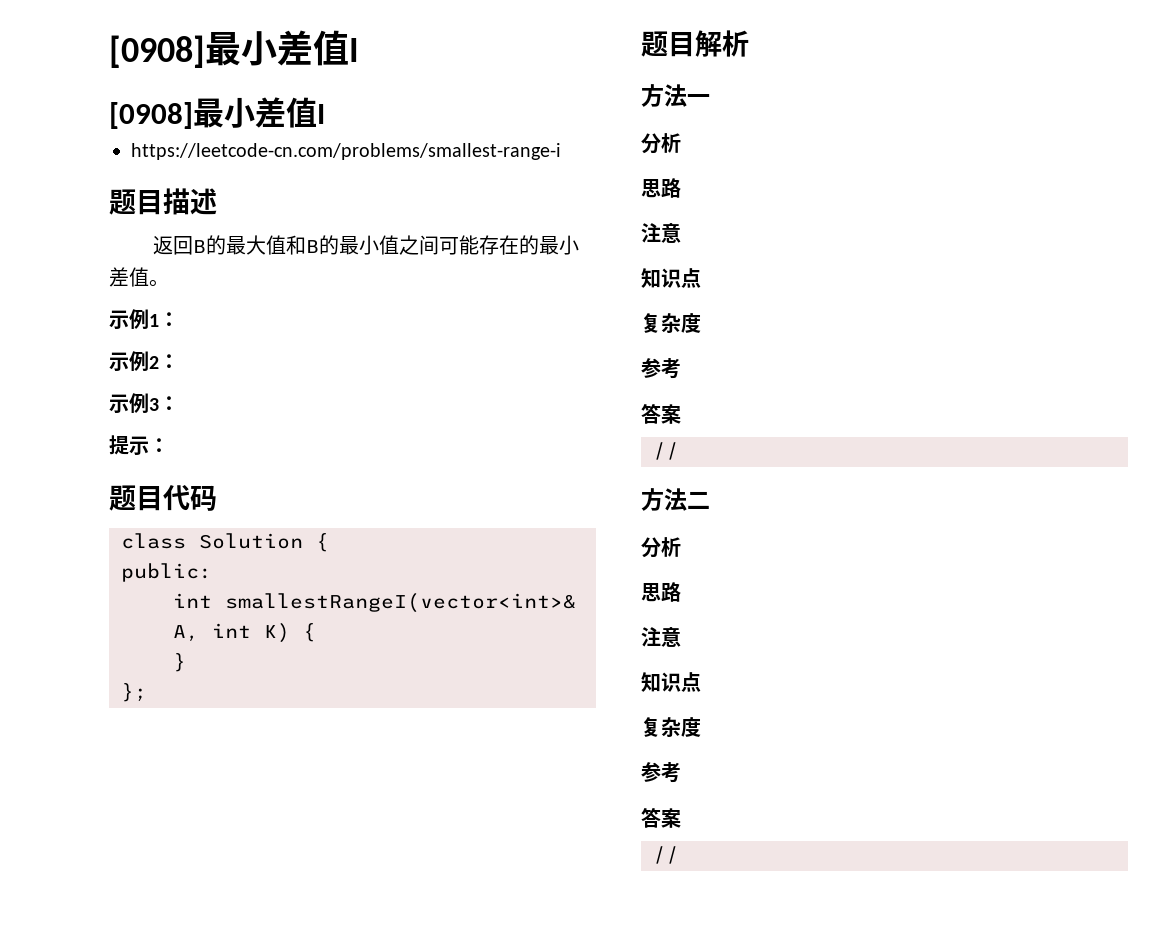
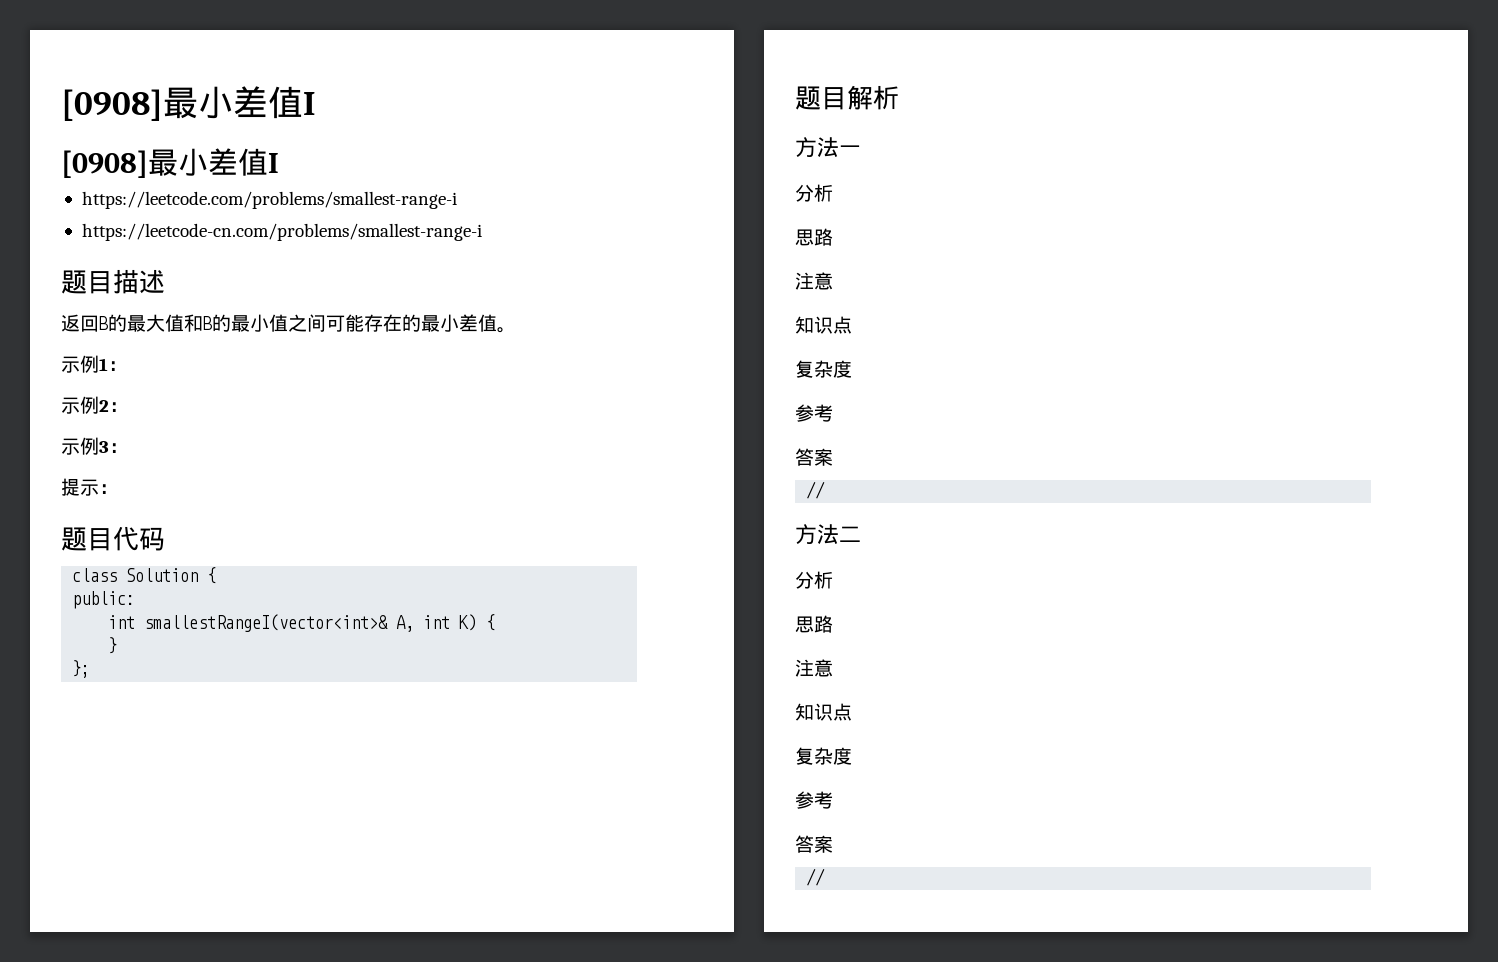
(325, 114) none -> [81,191,457,209] // https://leetcode.com/problems/smallest-range-i

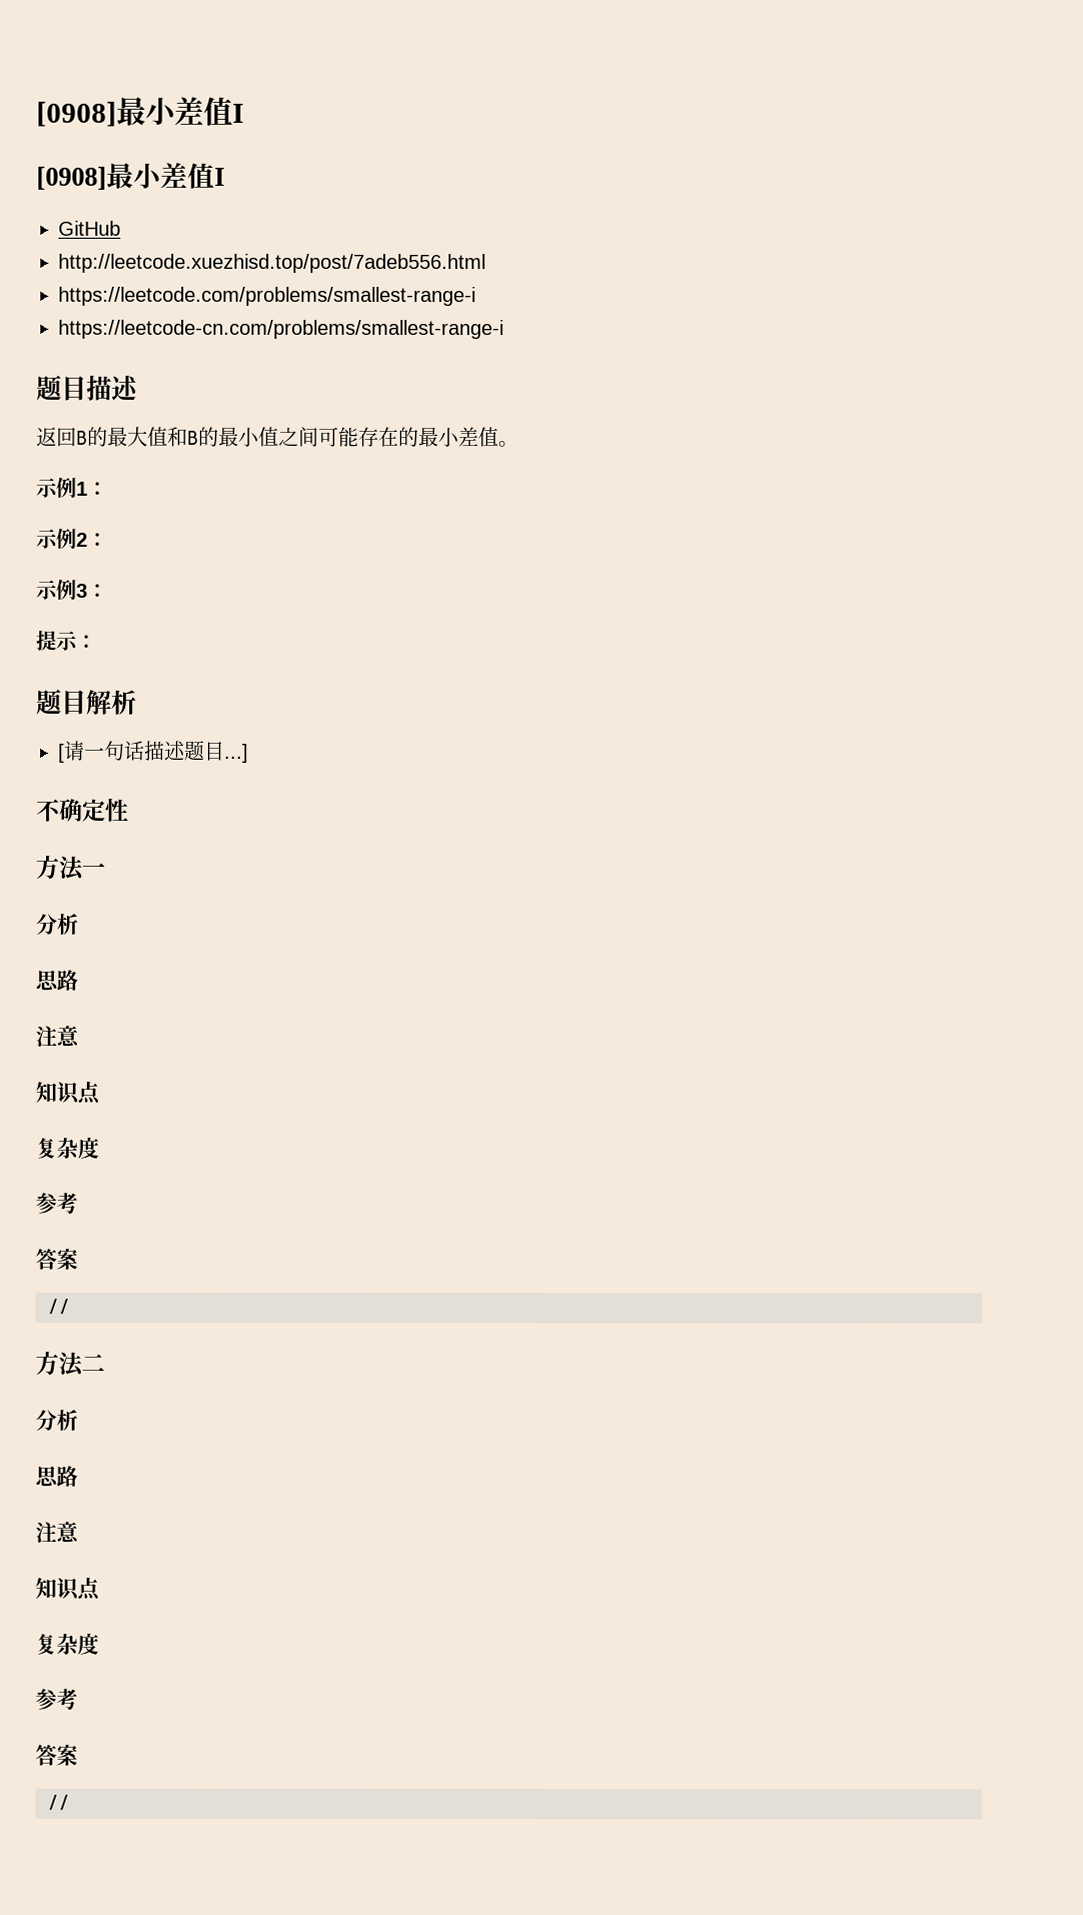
(279, 163) none -> [58,220,121,236] [58,253,486,273] // GitHub // http://leetcode.xuezhisd.top/post/7adeb556.html
[113,526,165,551] [72,567,217,584] [72,591,136,609] [108,614,496,632] [108,637,118,654] [72,660,91,678] [795,85,899,110] 代码 // class Solution { // public: // int smallestRangeI(vector<int>& A, int K) { // } // }; // 题目解析 -> [86,689,137,715] [58,740,249,763] [36,798,129,822] 解析 // [请一句话描述题目...] // 不确定性

